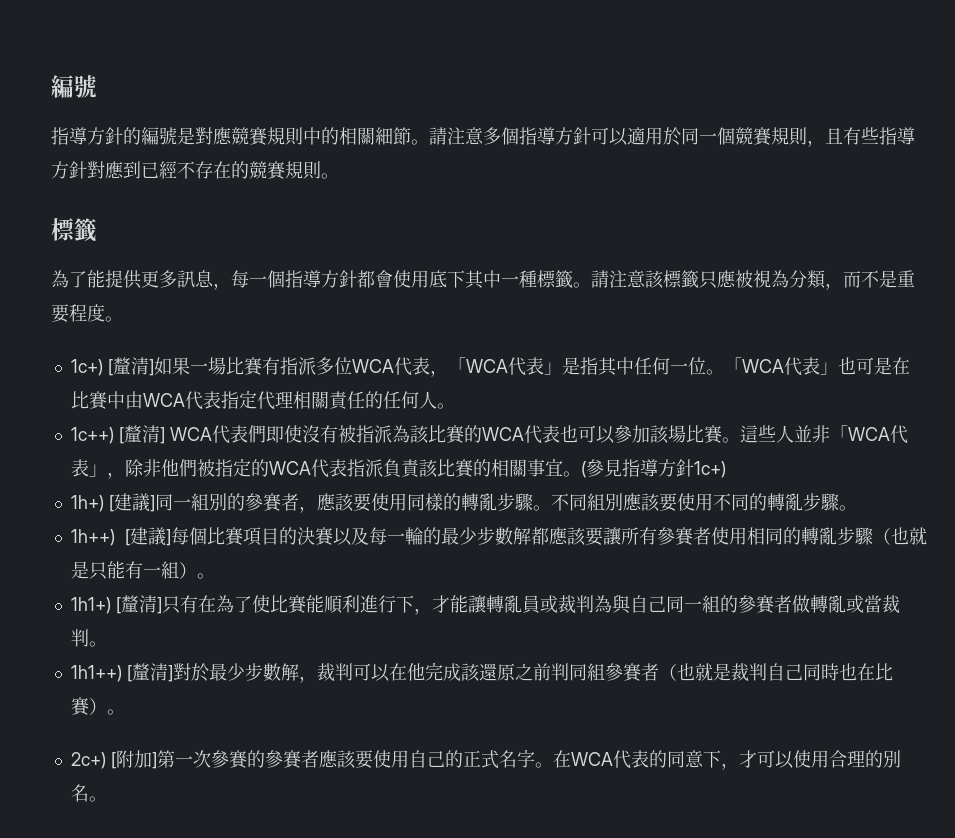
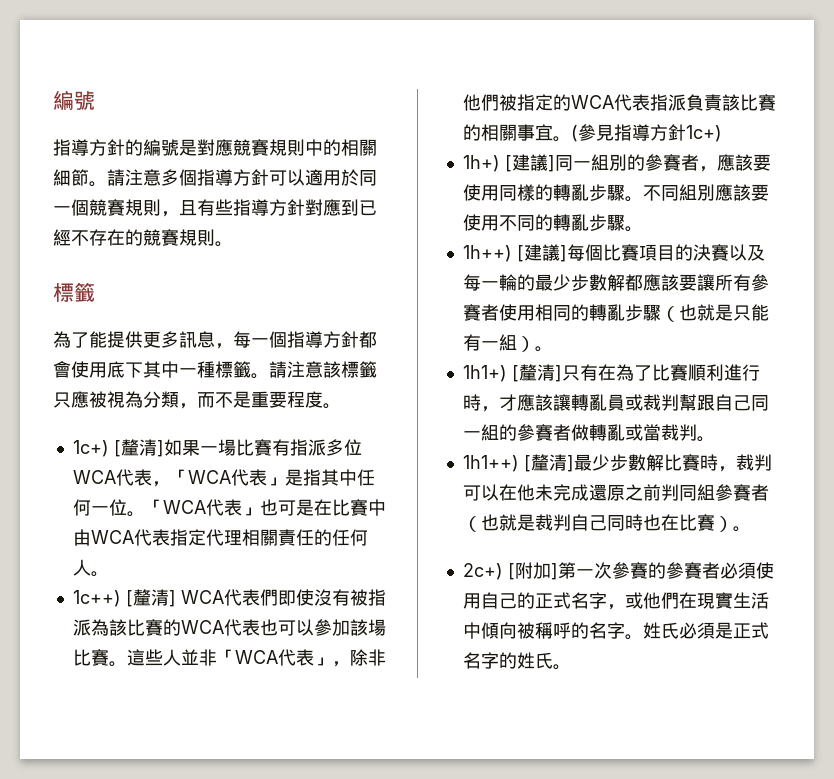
[251,595,468,615] 使比賽能順利進行下，才能 -> [651,364,760,381] [462,394,553,412] 比賽順利進行時，才應該
[593,594,631,614] 為與 -> [678,394,715,411] 幫跟
[172,663,299,682] 對於最少步數解 -> [573,454,718,471] 最少步數解比賽時
[424,662,480,682] 完成該 -> [534,484,589,501] 未完成
[318,750,373,769] 應該要 -> [719,562,756,579] 必須
[534,750,901,770] [70,784,89,802] 。在WCA代表的同意下，才可以使用合理的別名 -> [606,592,769,610] [462,622,769,640] [462,652,553,669] ，或他們在現實生活中傾向被稱呼的名字。姓氏必須是正式名字的姓氏

